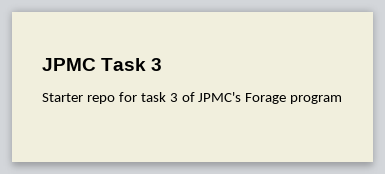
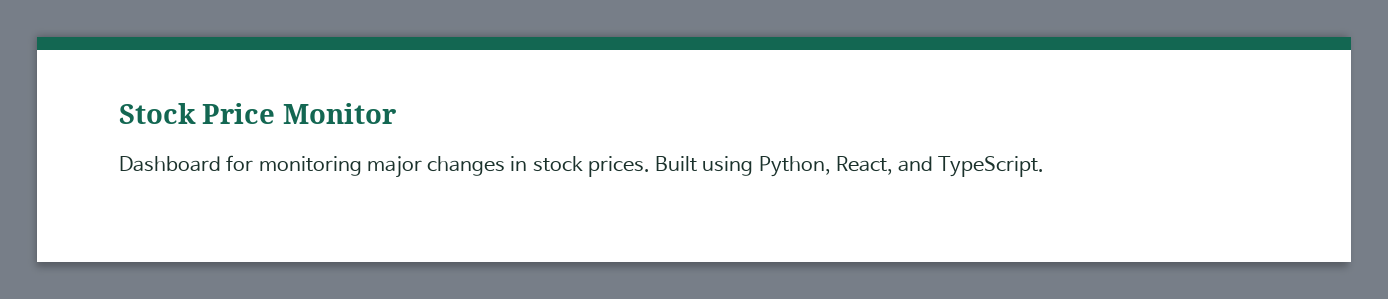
[42,58,163,71] [42,92,343,104] JPMC Task 3 // Starter repo for task 3 of JPMC's Forage program -> [119,103,396,124] [119,155,1045,178] Stock Price Monitor // Dashboard for monitoring major changes in stock prices. Built using Python, React, and TypeScript.

